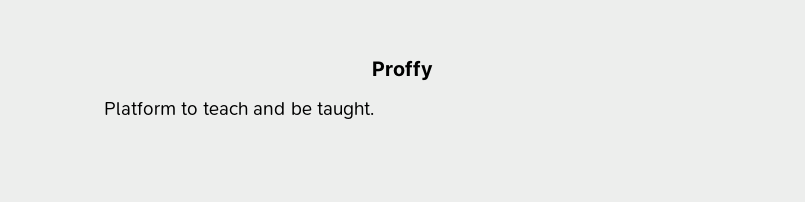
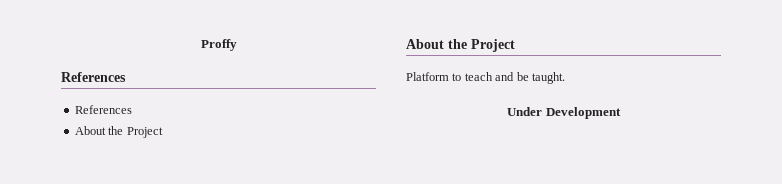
(433, 70) none -> [61,72,126,82] [74,105,132,114] [74,126,163,138] [406,39,515,52] // References // References // About the Project // About the Project
(374, 110) none -> [507,107,621,119] // Under Development

